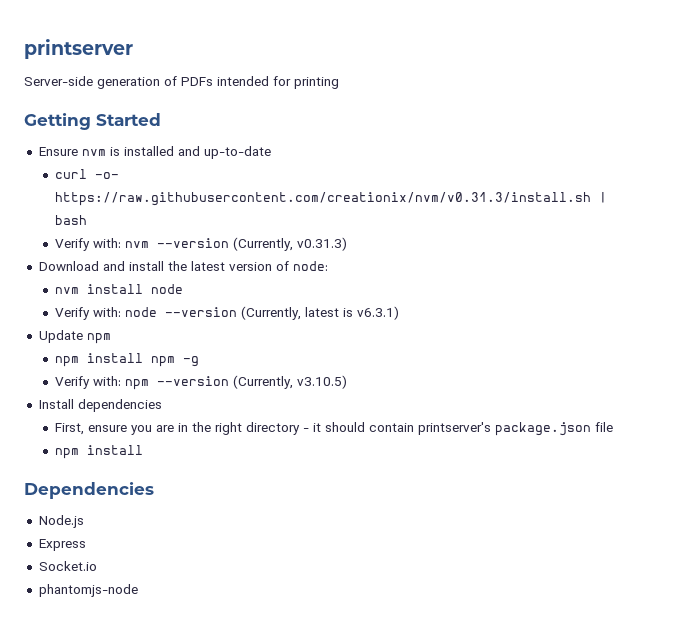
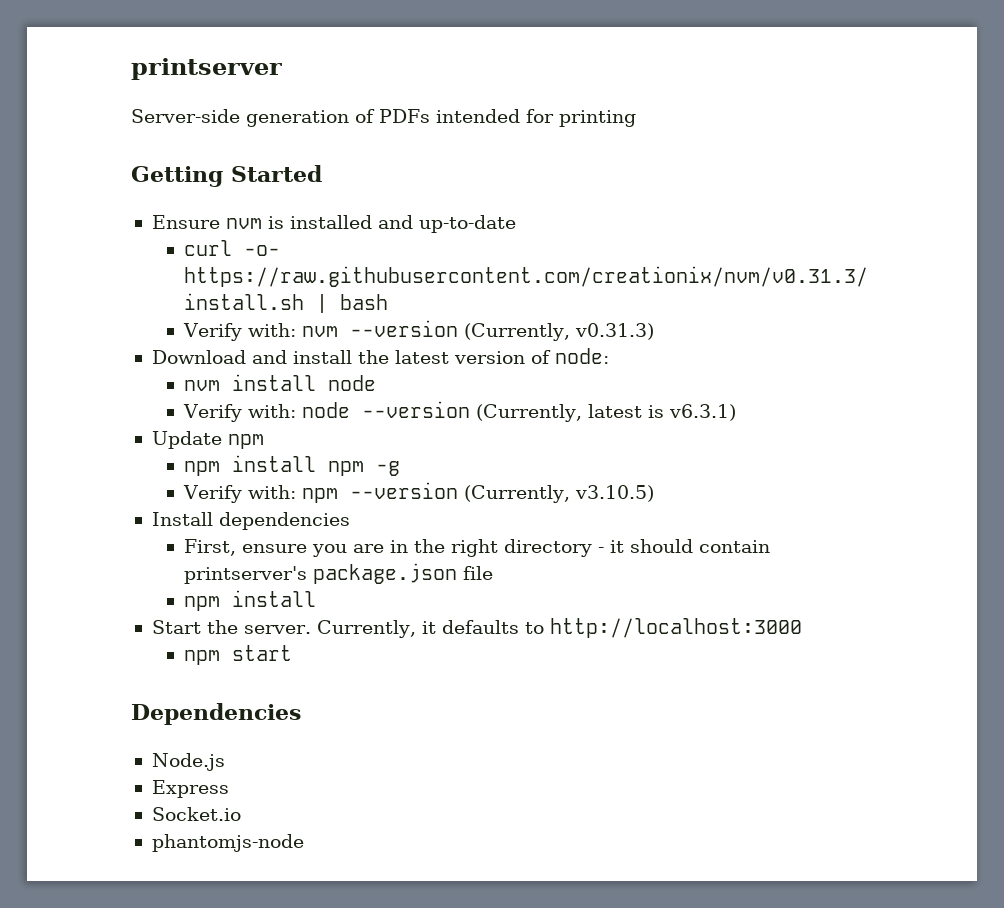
(144, 450) none -> [151,618,802,638] [184,645,293,665] // Start the server. Currently, it defaults to http://localhost:3000 // npm start

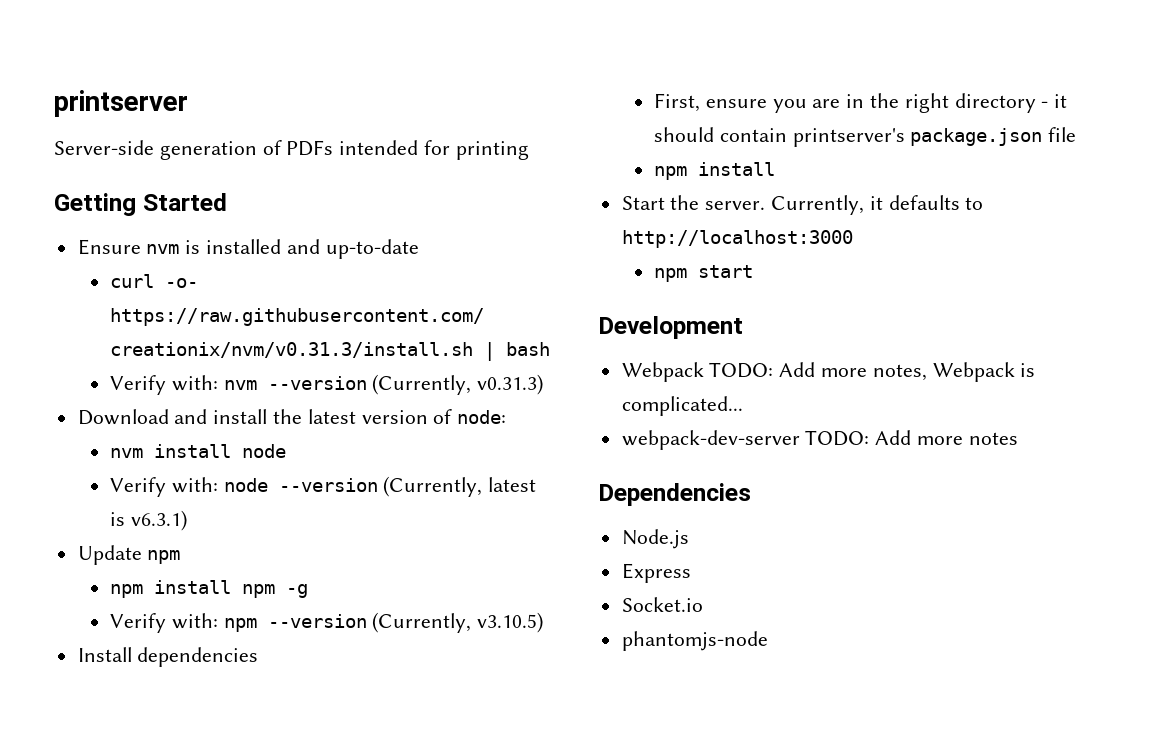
(293, 653) none -> [598,316,743,339] [621,362,1036,382] [621,396,743,416] [621,430,1018,450] // Development // Webpack TODO: Add more notes, Webpack is complicated... // webpack-dev-server TODO: Add more notes

